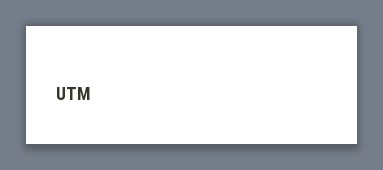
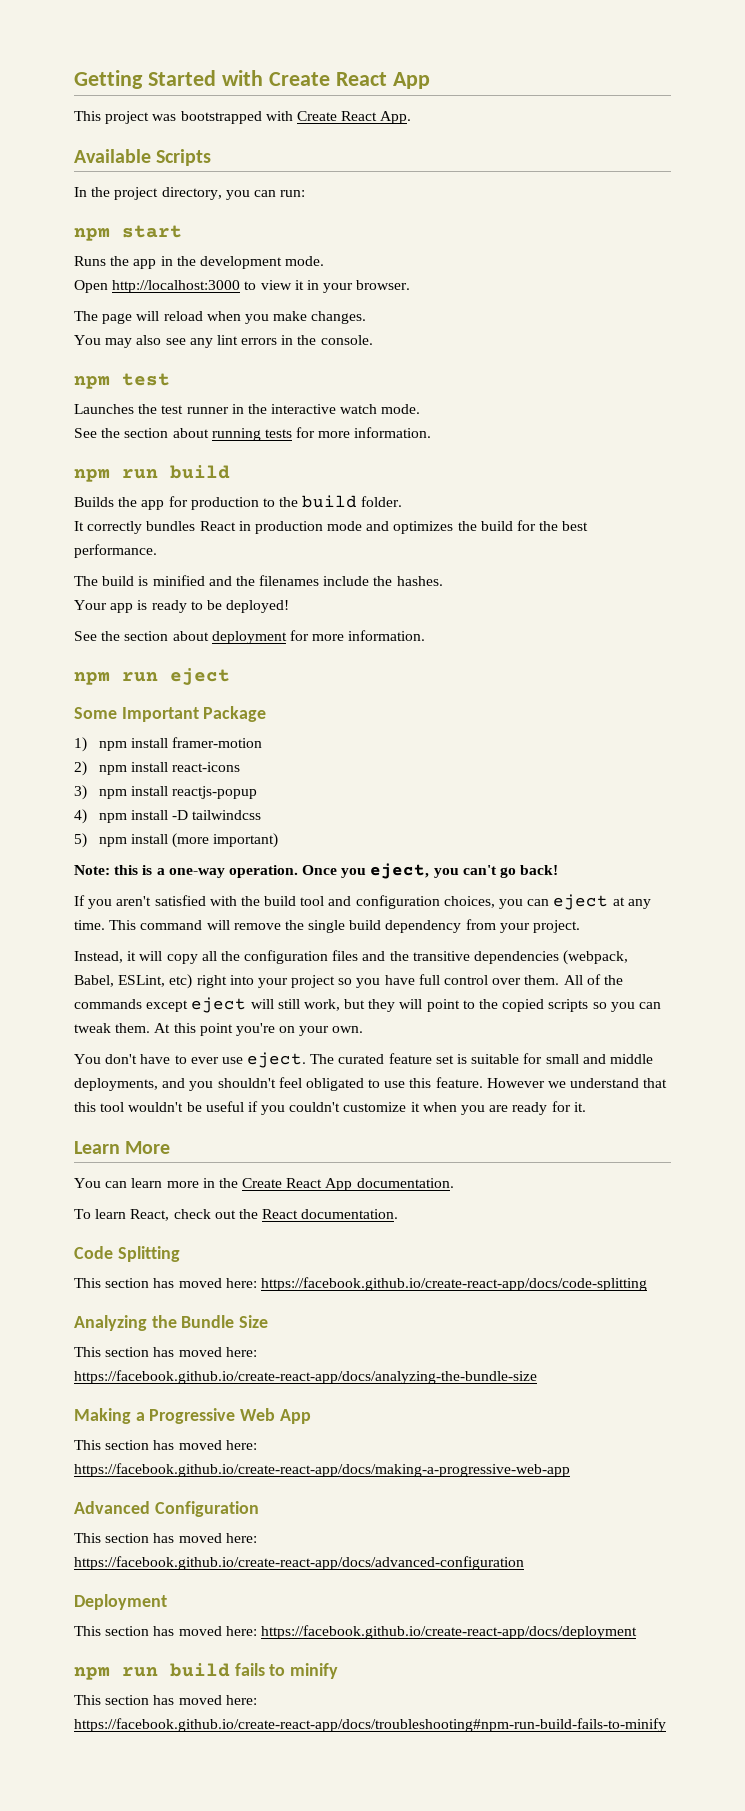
[56,87,90,100] UTM -> [74,70,430,89] [74,111,412,124] [74,149,212,166] [74,187,306,200] [74,225,182,241] [74,256,325,269] [74,280,411,293] [74,311,367,324] [74,335,373,348] [74,373,170,389] [74,404,421,414] [74,427,432,441] [74,465,230,482] [74,495,403,510] [74,520,589,534] [74,544,157,558] [74,575,443,586] [74,600,290,613] [74,630,426,644] [74,668,230,685] [74,706,267,722] [74,737,262,752] [74,761,240,776] [74,785,257,800] [74,809,262,824] [74,833,279,848] [74,863,559,879] [74,894,651,910] [74,919,581,933] [74,950,629,965] [74,974,623,989] [74,997,661,1013] [74,1023,364,1036] [74,1052,653,1068] [74,1077,668,1091] [74,1101,586,1115] [74,1141,171,1154] [74,1178,454,1191] [74,1209,399,1221] [74,1246,180,1262] [74,1277,647,1291] [74,1315,269,1331] [74,1347,257,1357] [74,1370,537,1384] [74,1408,311,1424] [74,1440,257,1450] [74,1463,570,1477] [74,1501,259,1517] [74,1533,257,1543] [74,1556,524,1570] [74,1594,167,1610] [74,1625,637,1639] [74,1663,339,1680] [74,1695,257,1705] [74,1718,666,1732] Getting Started with Create React App // This project was bootstrapped with Create React App. // Available Scripts // In the project directory, you can run: // npm start // Runs the app in the development mode. // Open http://localhost:3000 to view it in your browser. // The page will reload when you make changes. // You may also see any lint errors in the console. // npm test // Launches the test runner in the interactive watch mode. // See the section about running tests for more information. // npm run build // Builds the app for production to the build folder. // It correctly bundles React in production mode and optimizes the build for the best performance. // The build is minified and the filenames include the hashes. // Your app is ready to be deployed! // See the section about deployment for more information. // npm run eject // Some Important Package // 1) npm install framer-motion // 2) npm install react-icons // 3) npm install reactjs-popup // 4) npm install -D tailwindcss // 5) npm install (more important) // Note: this is a one-way operation. Once you eject, you can't go back! // If you aren't satisfied with the build tool and configuration choices, you can eject at any time. This command will remove the single build dependency from your project. // Instead, it will copy all the configuration files and the transitive dependencies (webpack, Babel, ESLint, etc) right into your project so you have full control over them. All of the commands except eject will still work, but they will point to the copied scripts so you can tweak them. At this point you're on your own. // You don't have to ever use eject. The curated feature set is suitable for small and middle deployments, and you shouldn't feel obligated to use this feature. However we understand that this tool wouldn't be useful if you couldn't customize it when you are ready for it. // Learn More // You can learn more in the Create React App documentation. // To learn React, check out the React documentation. // Code Splitting // This section has moved here: https://facebook.github.io/create-react-app/docs/code-splitting // Analyzing the Bundle Size // This section has moved here: https://facebook.github.io/create-react-app/docs/analyzing-the-bundle-size // Making a Progressive Web App // This section has moved here: https://facebook.github.io/create-react-app/docs/making-a-progressive-web-app // Advanced Configuration // This section has moved here: https://facebook.github.io/create-react-app/docs/advanced-configuration // Deployment // This section has moved here: https://facebook.github.io/create-react-app/docs/deployment // npm run build fails to minify // This section has moved here: https://facebook.github.io/create-react-app/docs/troubleshooting#npm-run-build-fails-to-minify

